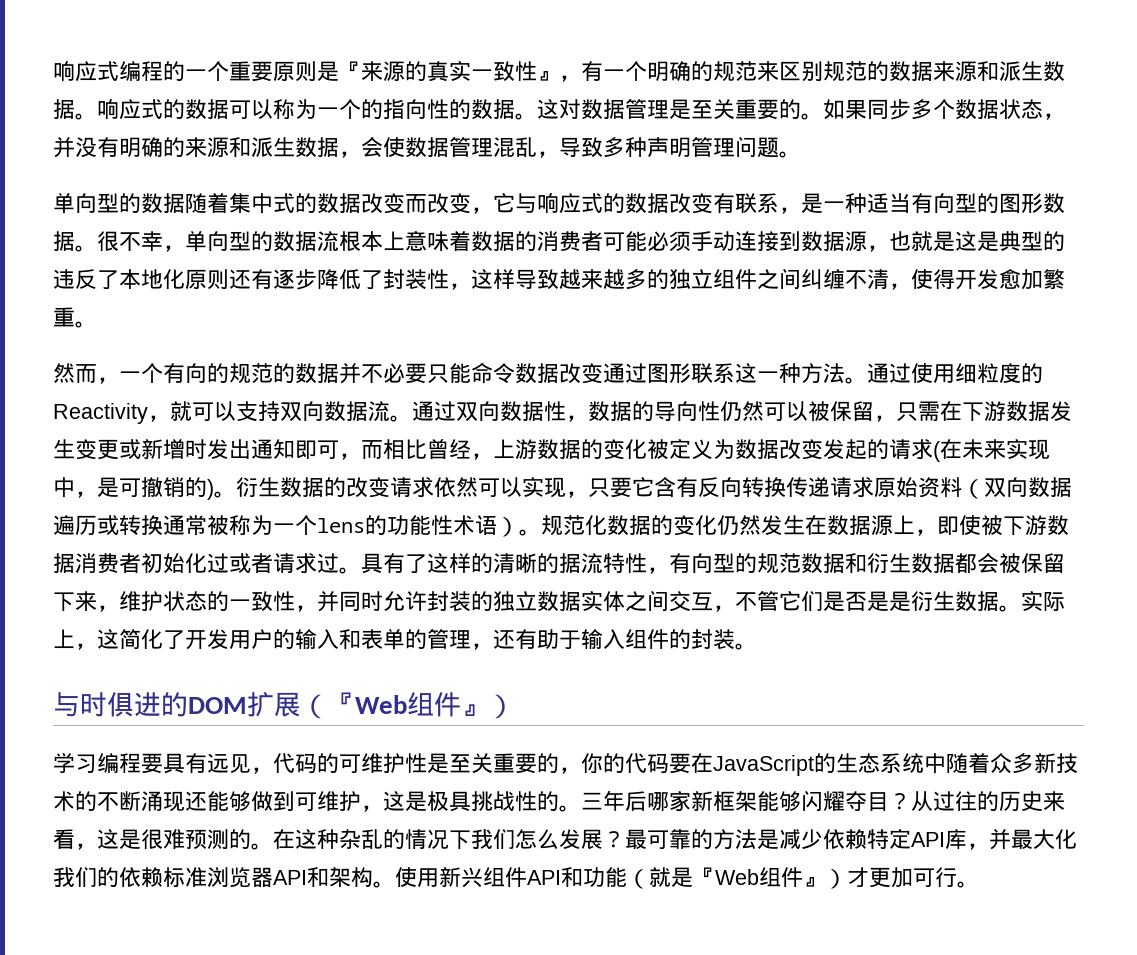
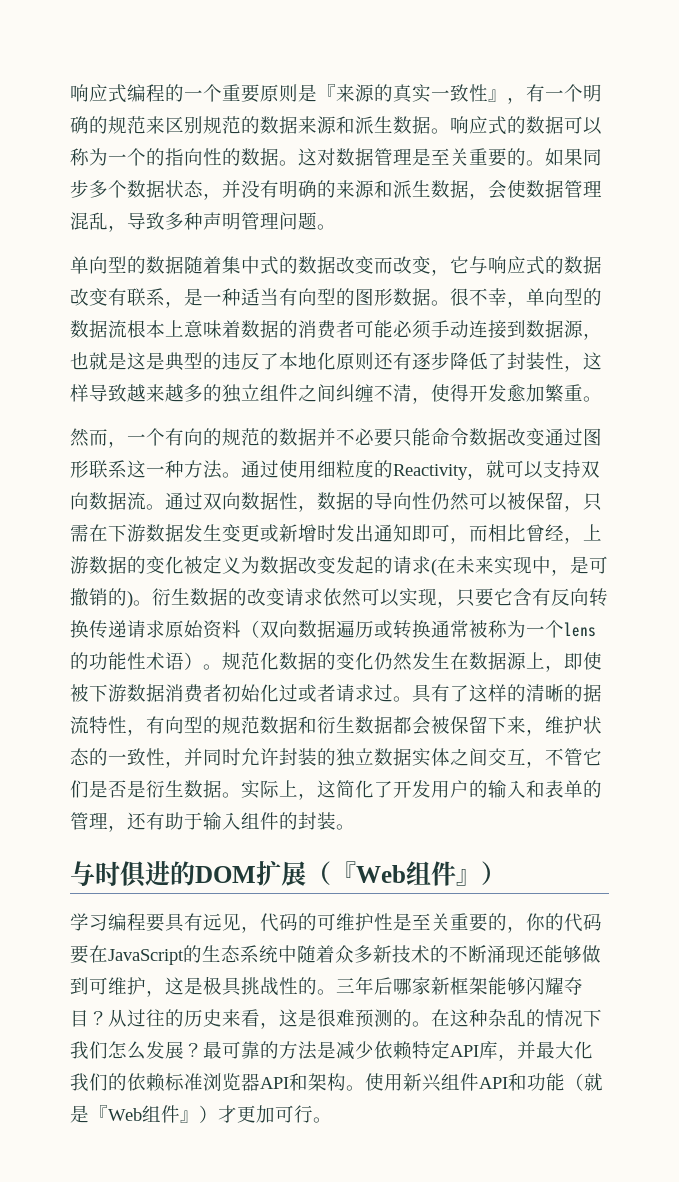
[889,591,911,611] 是 -> (146, 789) none

